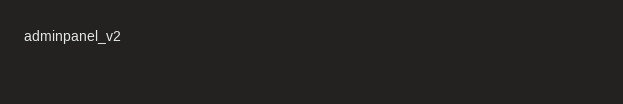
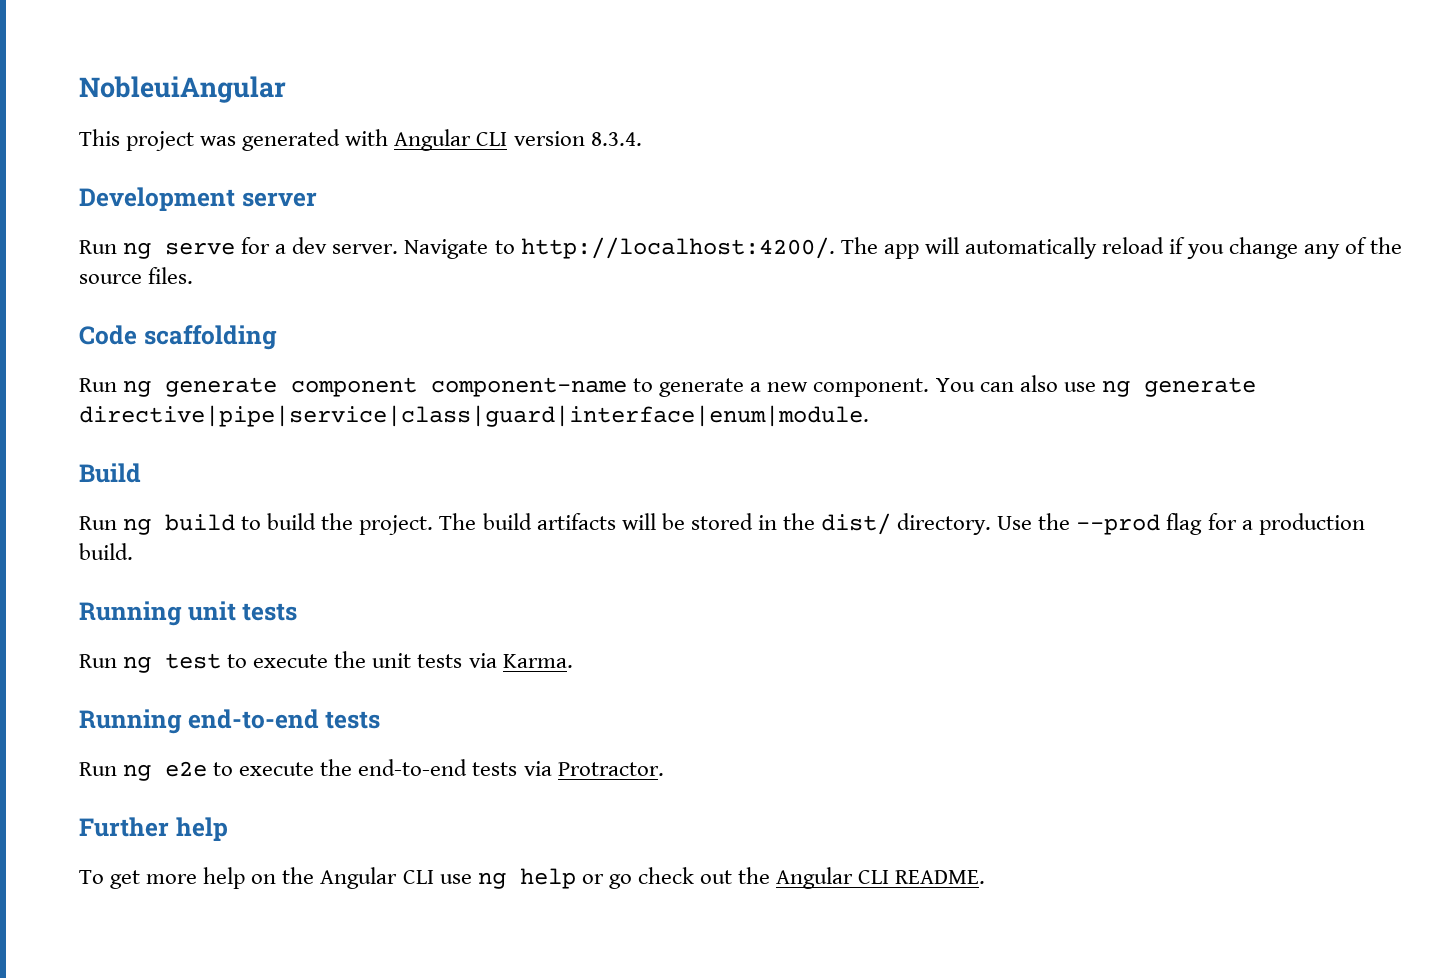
[24,30,121,44] adminpanel_v2 -> [79,76,286,103] [79,129,642,151] [79,187,317,211] [79,237,1403,259] [79,267,194,284] [79,325,277,350] [79,375,1256,397] [79,405,869,427] [79,463,141,483] [79,513,1365,535] [79,543,133,560] [79,601,298,626] [79,651,573,673] [79,709,381,734] [79,759,664,781] [79,817,228,841] [79,867,986,889] NobleuiAngular // This project was generated with Angular CLI version 8.3.4. // Development server // Run ng serve for a dev server. Navigate to http://localhost:4200/. The app will automatically reload if you change any of the source files. // Code scaffolding // Run ng generate component component-name to generate a new component. You can also use ng generate directive|pipe|service|class|guard|interface|enum|module. // Build // Run ng build to build the project. The build artifacts will be stored in the dist/ directory. Use the --prod flag for a production build. // Running unit tests // Run ng test to execute the unit tests via Karma. // Running end-to-end tests // Run ng e2e to execute the end-to-end tests via Protractor. // Further help // To get more help on the Angular CLI use ng help or go check out the Angular CLI README.

